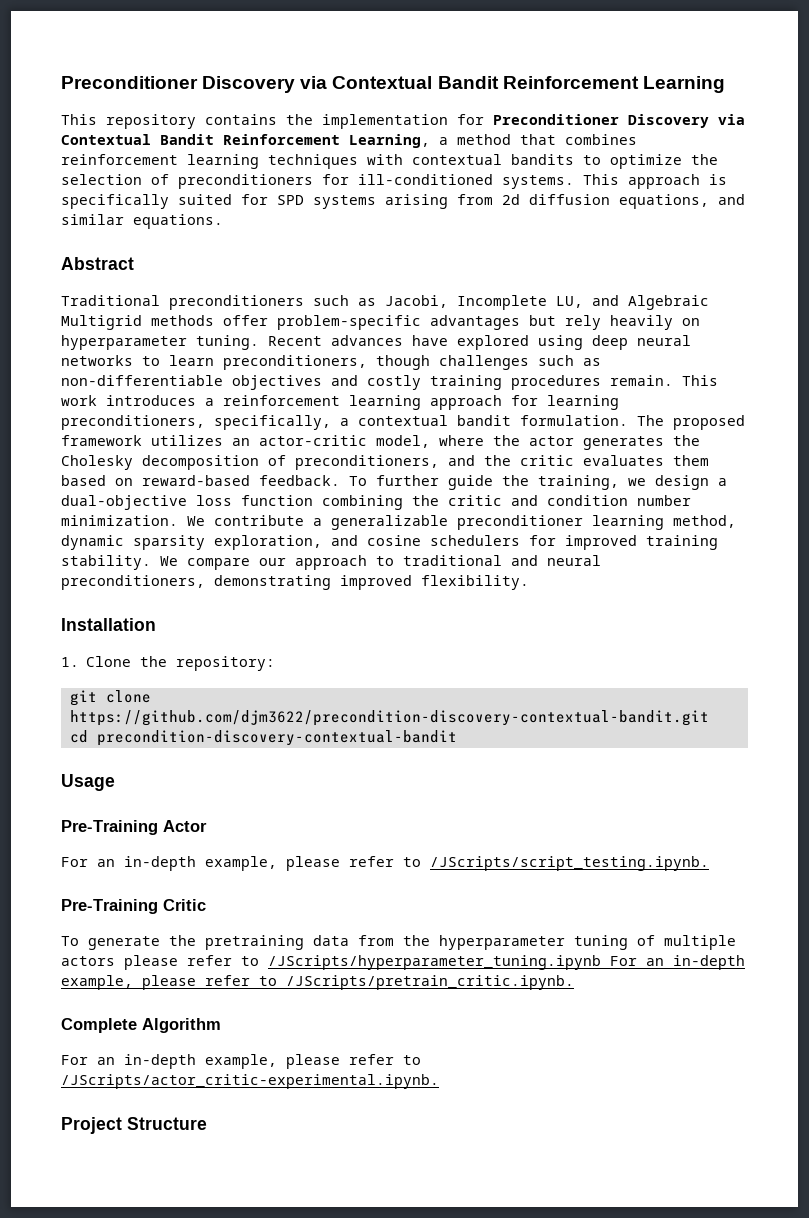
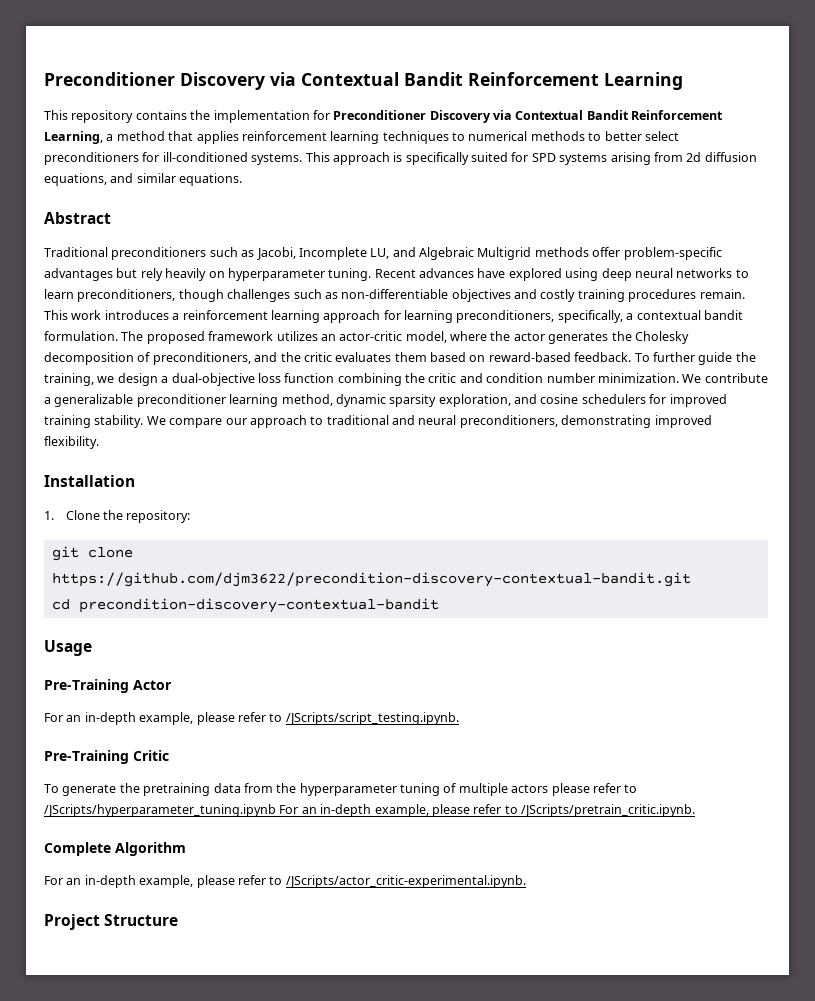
[565,134,637,145] combines -> [196,131,239,144] applies
[367,154,718,169] [61,174,169,185] with contextual bandits to optimize the selection of -> [452,131,679,141] to numerical methods to better select

